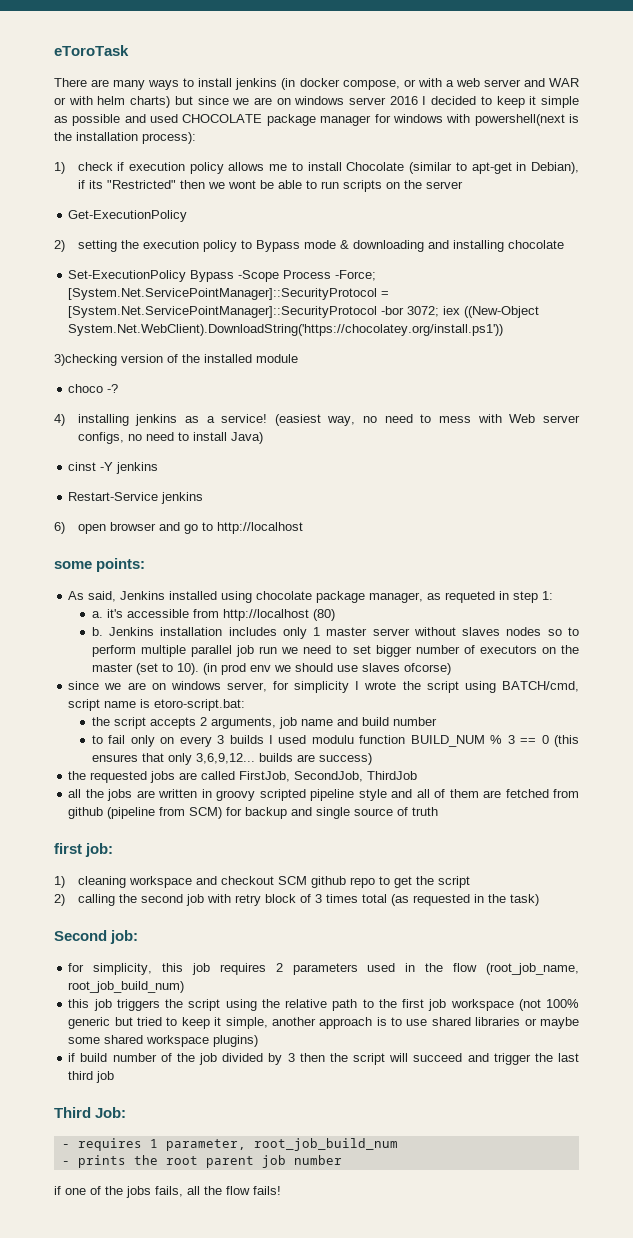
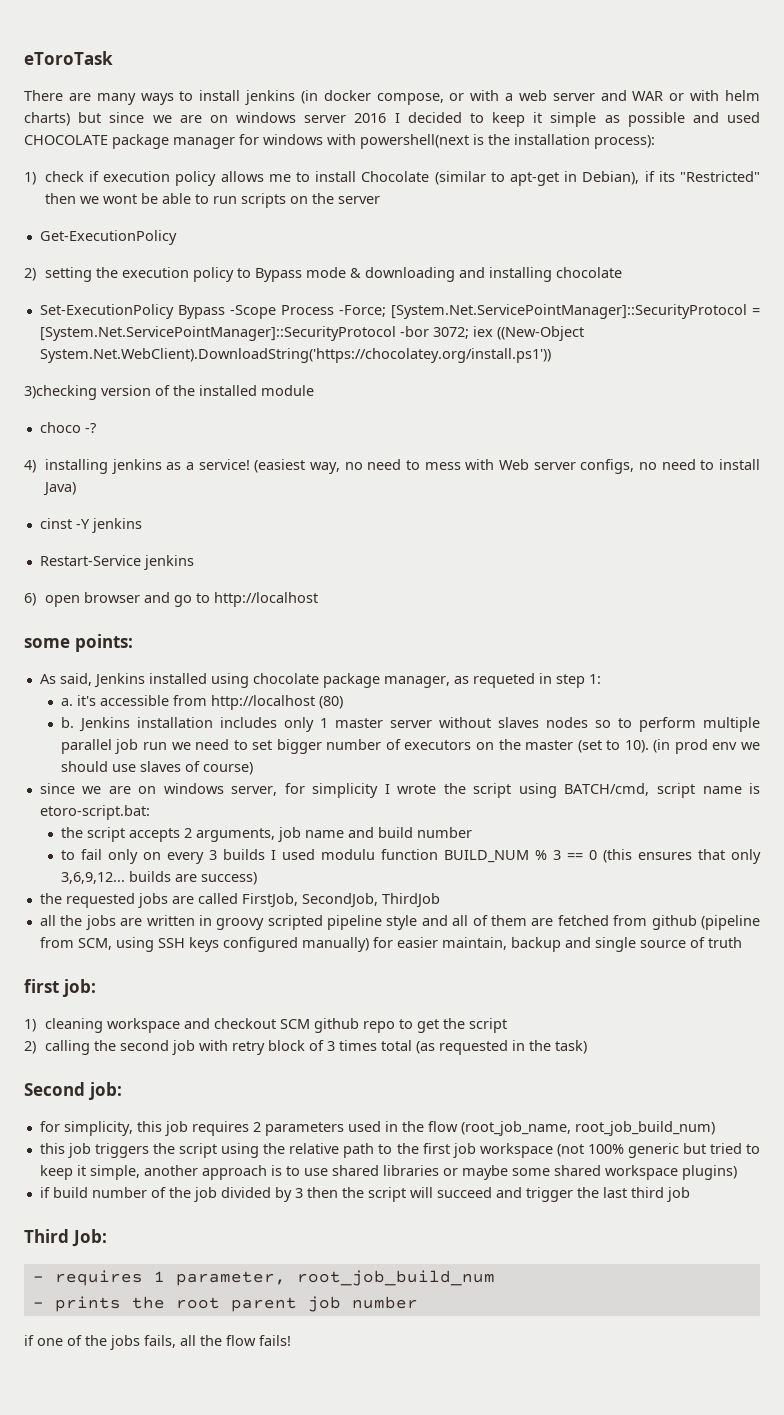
[403,663,451,675] ofcorse) -> [184,761,253,775] of course)
[189,807,243,819] SCM) for -> [77,937,507,952] SCM, using SSH keys configured manually) for easier maintain,

